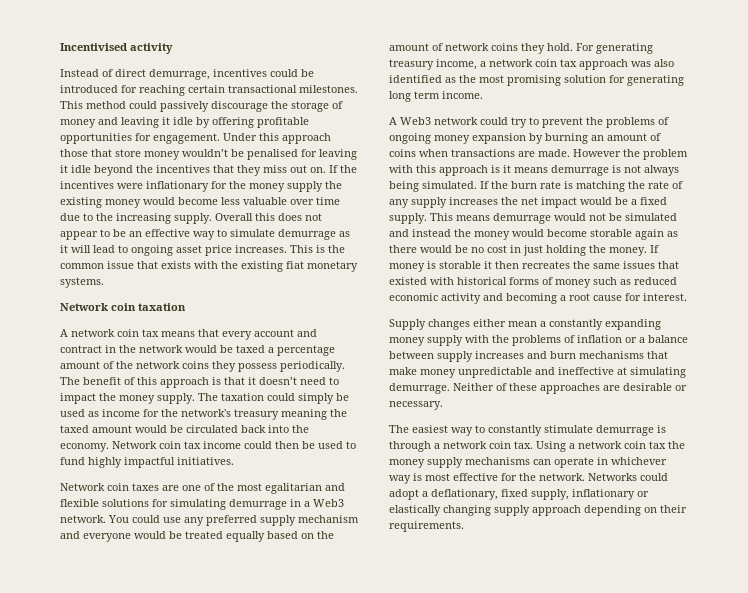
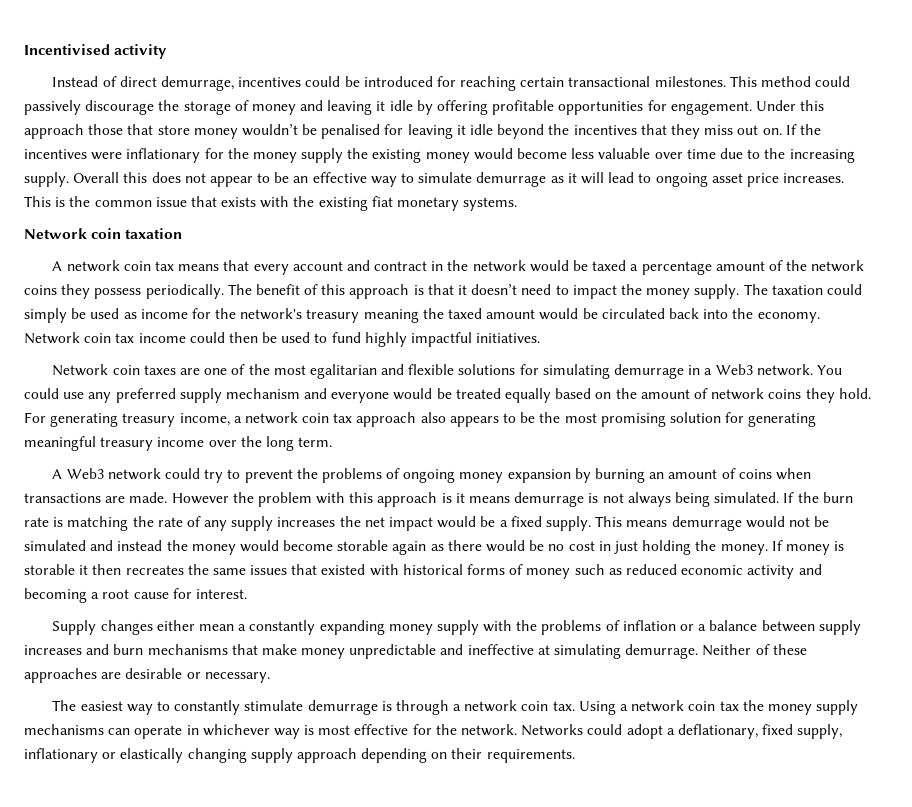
[631,59,674,67] [389,75,456,83] was also identified as -> [420,412,536,427] also appears to be
[389,91,483,102] long term income. -> [24,436,333,451] meaningful treasury income over the long term.

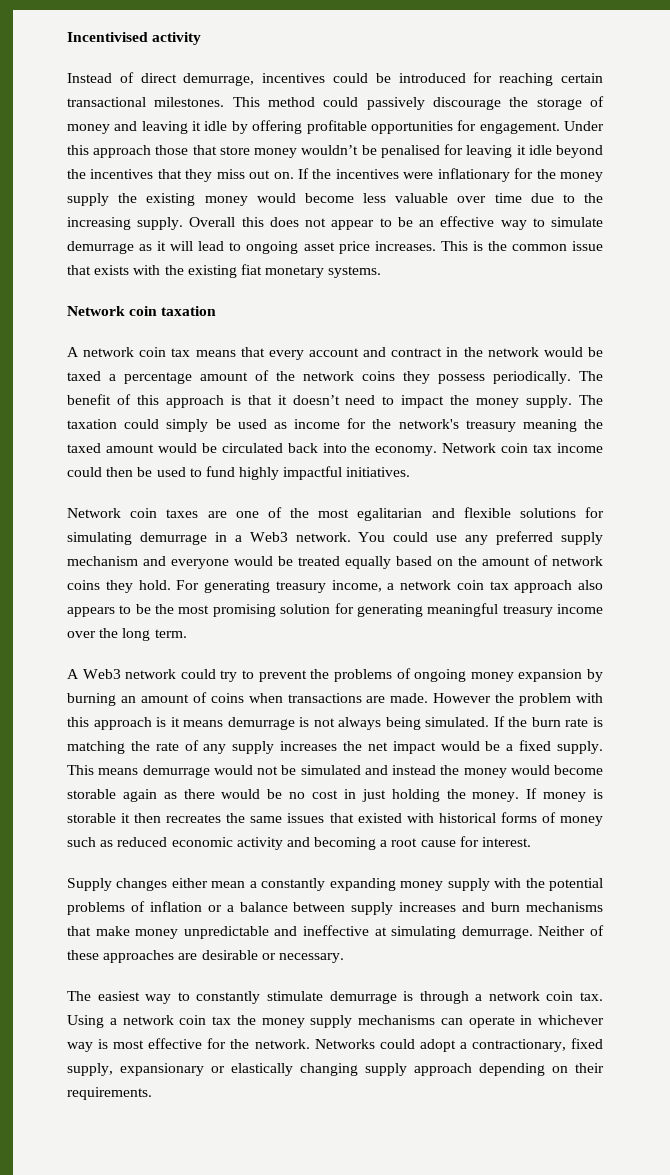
(538, 625) none -> [549,878,603,891] potential
[677,724,758,739] deflationary, -> [471,1039,566,1052] contractionary,
[24,748,98,763] inflationary -> [120,1063,204,1076] expansionary

